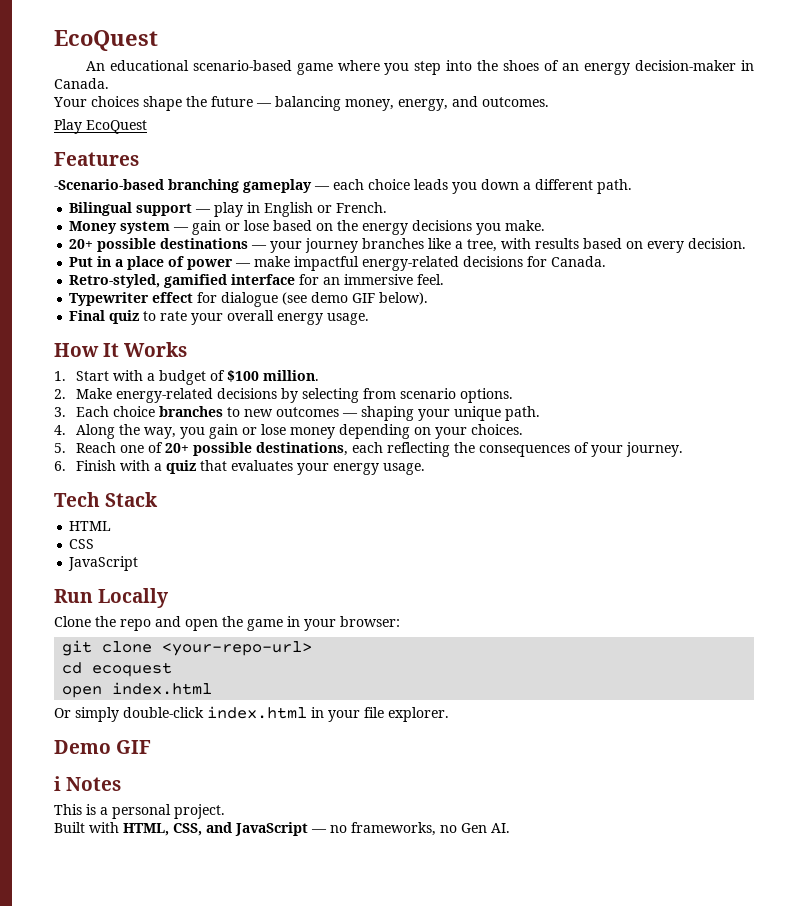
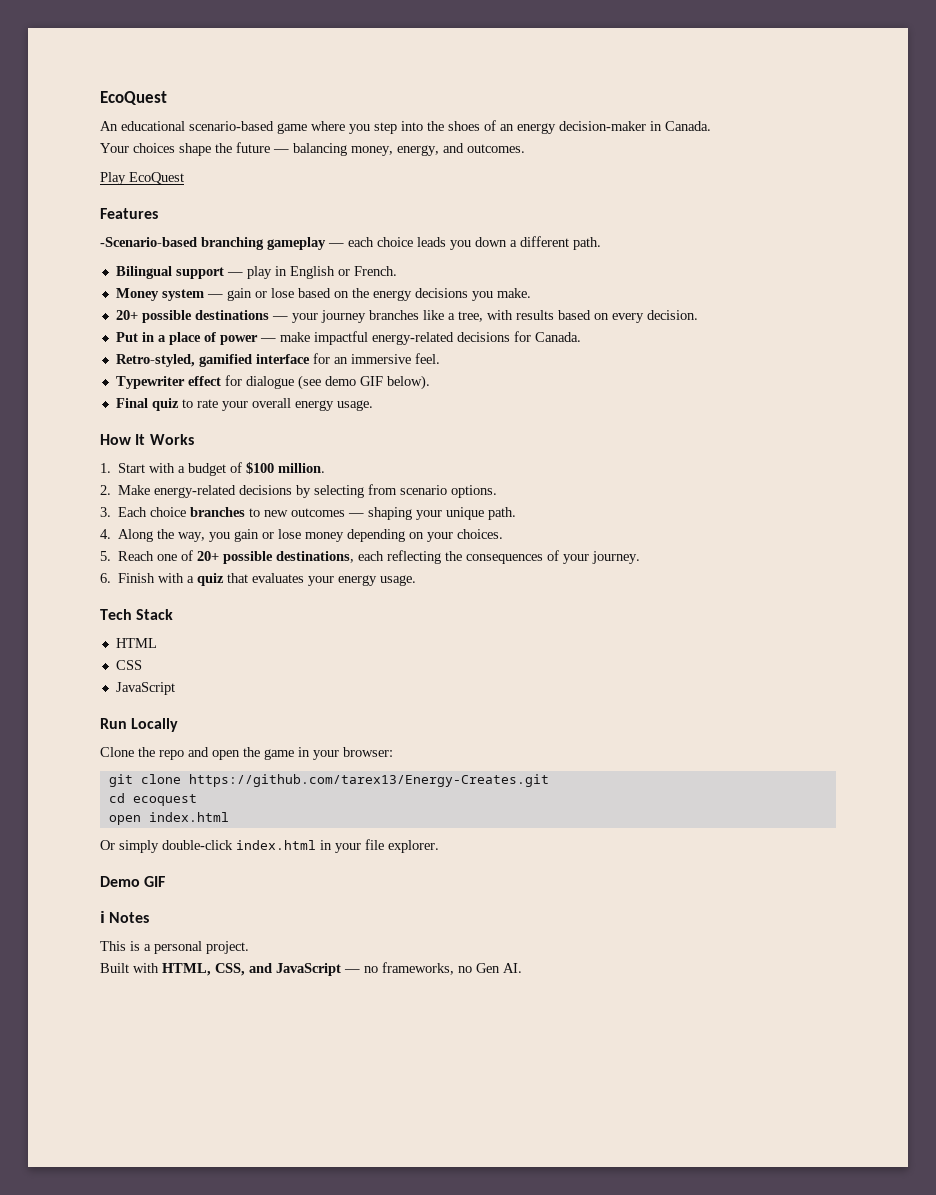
[162,641,313,656] <your-repo-url> -> [188,774,549,787] https://github.com/tarex13/Energy-Creates.git

